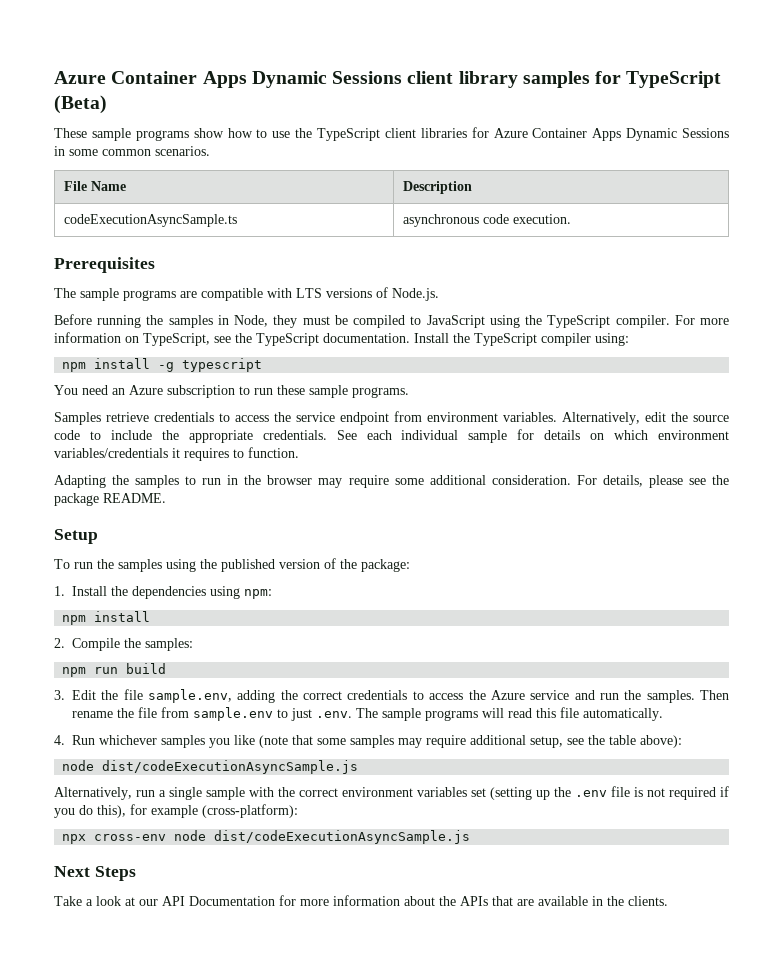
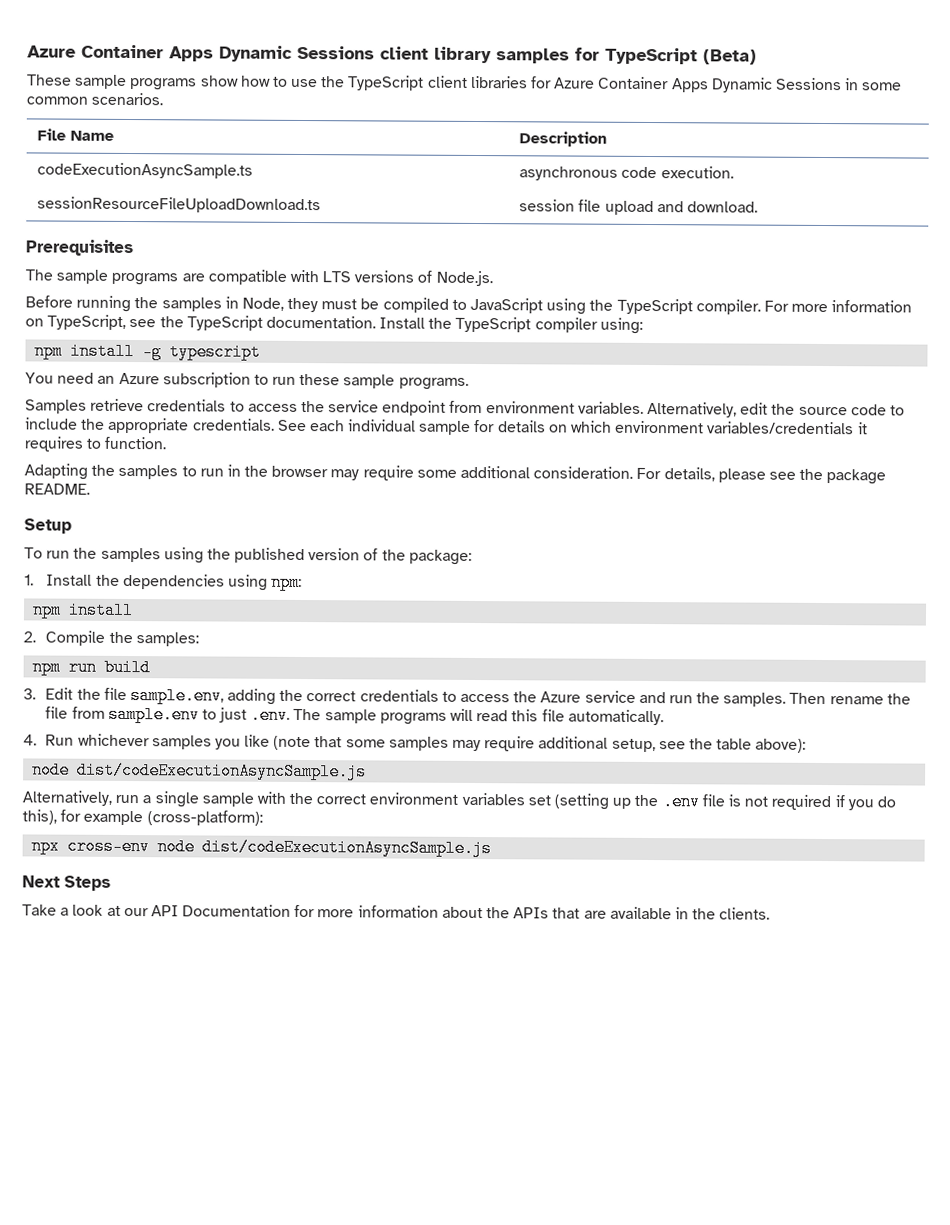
(571, 219) none -> [37,196,322,214] [519,199,758,216] // sessionResourceFileUploadDownload.ts | session file upload and download.

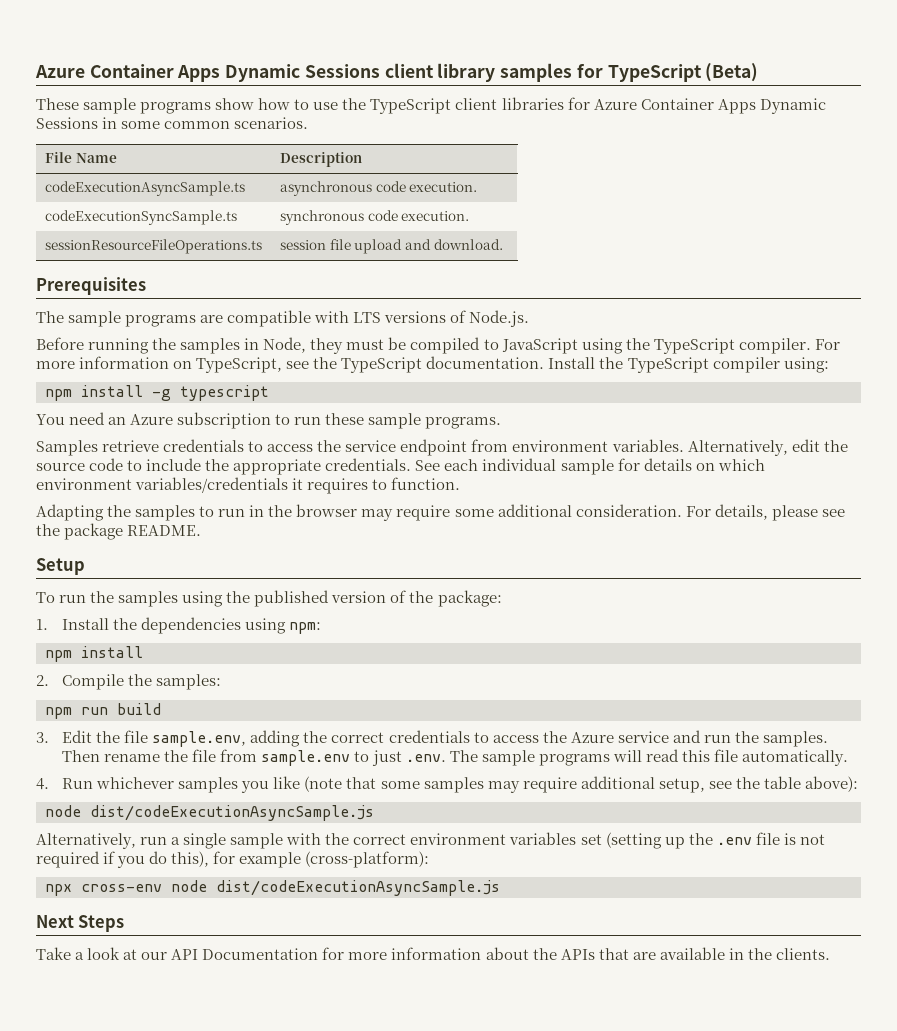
[37,196,322,214] sessionResourceFileUploadDownload.ts -> [44,210,237,225] [279,210,470,225] [44,239,262,254] codeExecutionSyncSample.ts | synchronous code execution. // sessionResourceFileOperations.ts

